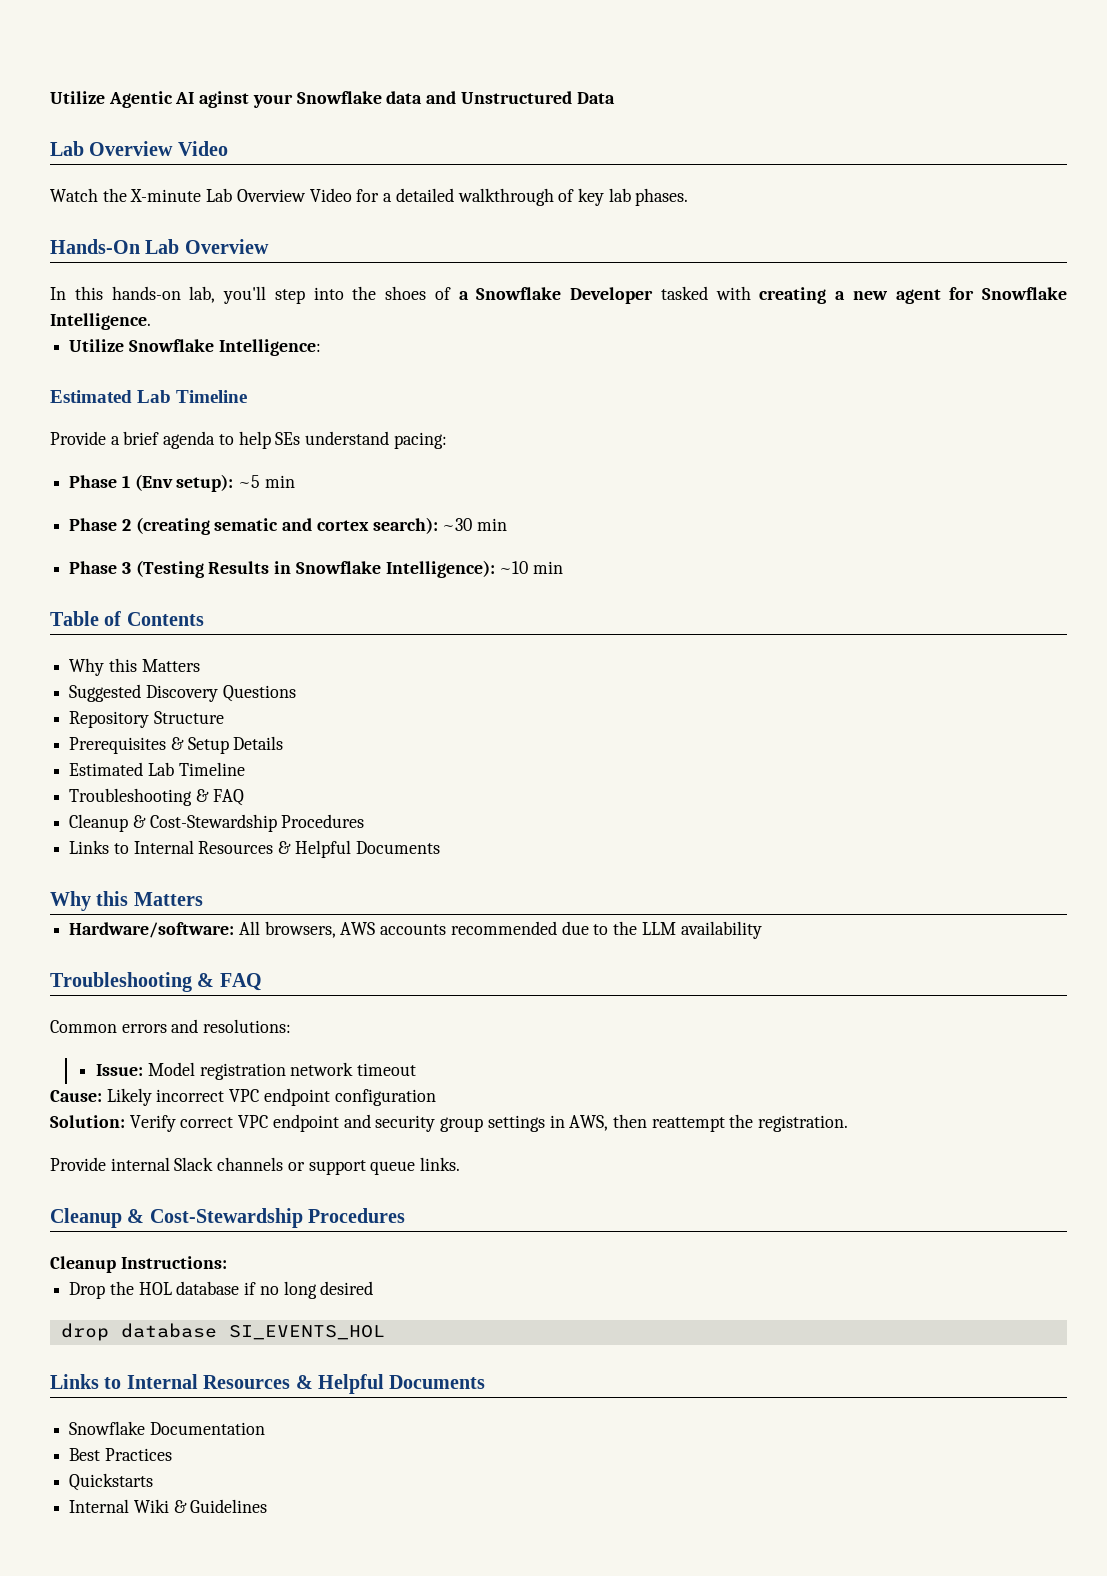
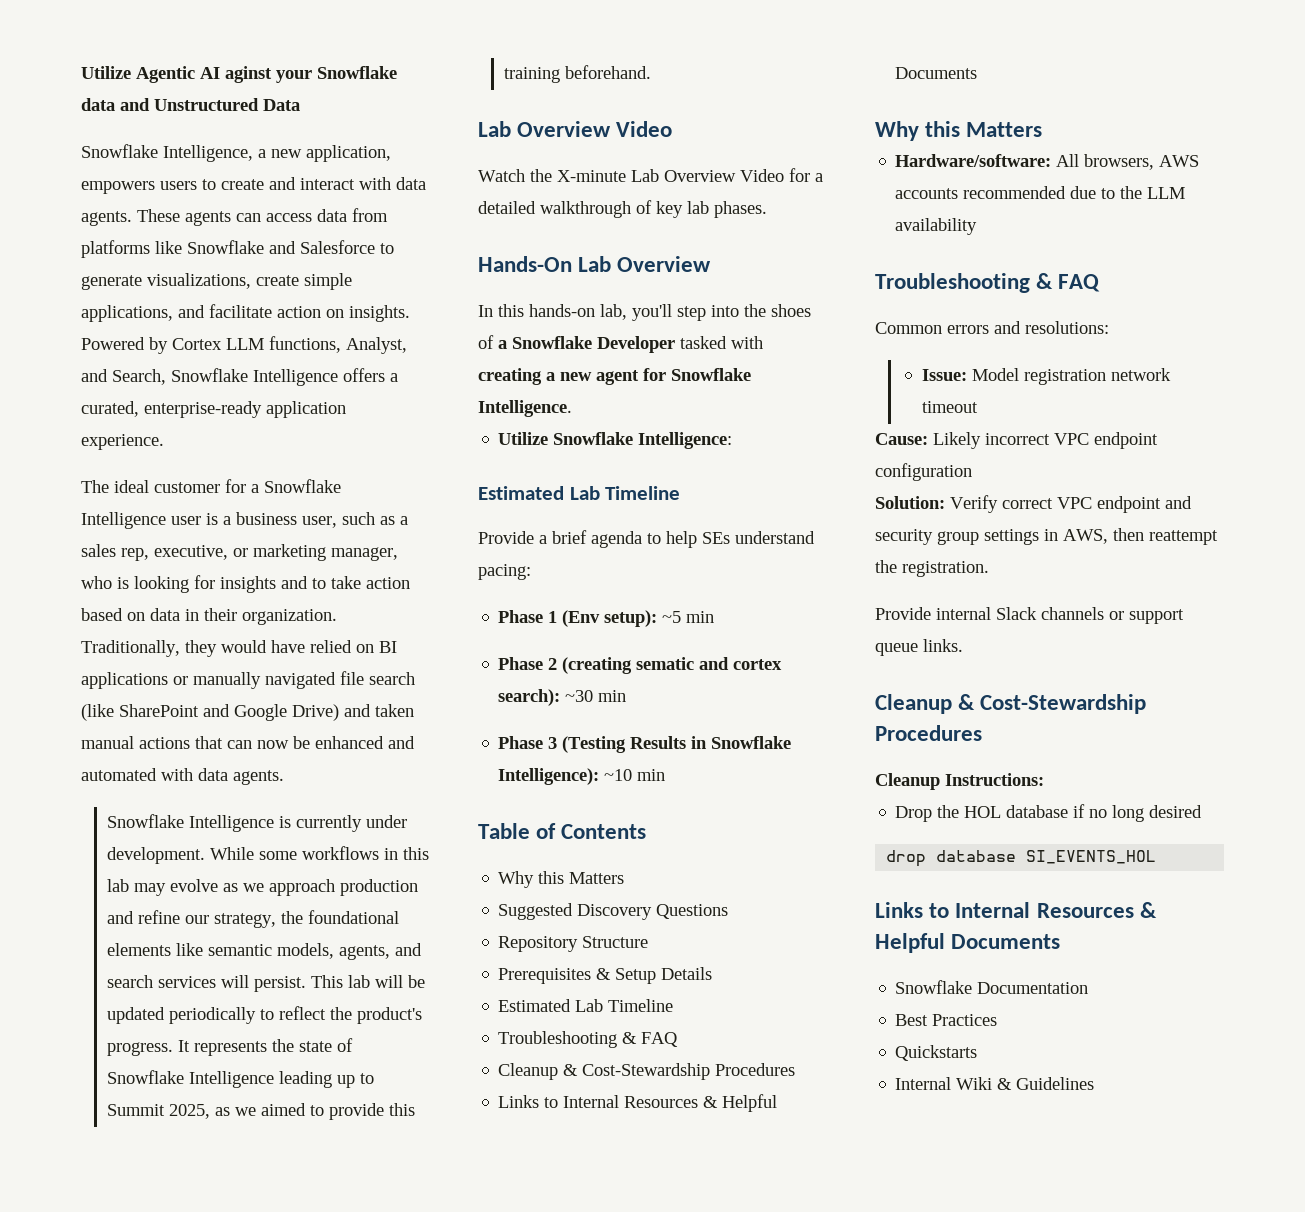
(615, 98) none -> [81,144,391,162] [81,177,426,194] [81,208,388,226] [81,240,394,258] [81,273,352,290] [81,304,410,322] [81,336,407,354] [81,368,398,386] [81,401,346,418] [81,434,164,450] [81,479,341,493] [81,512,408,529] [81,544,398,561] [81,575,410,593] [81,608,337,625] [81,640,397,657] [81,671,415,689] [81,704,414,721] [81,736,415,749] [81,768,284,785] [107,814,408,832] [107,846,430,864] [107,879,419,896] [107,910,400,928] [107,943,423,960] [107,975,426,992] [107,1006,423,1024] [107,1038,354,1056] [107,1070,375,1088] [107,1103,416,1120] [504,65,652,83] // Snowflake Intelligence, a new application, empowers users to create and interact with data agents. These agents can access data from platforms like Snowflake and Salesforce to generate visualizations, create simple applications, and facilitate action on insights. Powered by Cortex LLM functions, Analyst, and Search, Snowflake Intelligence offers a curated, enterprise-ready application experience. // The ideal customer for a Snowflake Intelligence user is a business user, such as a sales rep, executive, or marketing manager, who is looking for insights and to take action based on data in their organization. Traditionally, they would have relied on BI applications or manually navigated file search (like SharePoint and Google Drive) and taken manual actions that can now be enhanced and automated with data agents. // Snowflake Intelligence is currently under development. While some workflows in this lab may evolve as we approach production and refine our strategy, the foundational elements like semantic models, agents, and search services will persist. This lab will be updated periodically to reflect the product's progress. It represents the state of Snowflake Intelligence leading up to Summit 2025, as we aimed to provide this training beforehand.

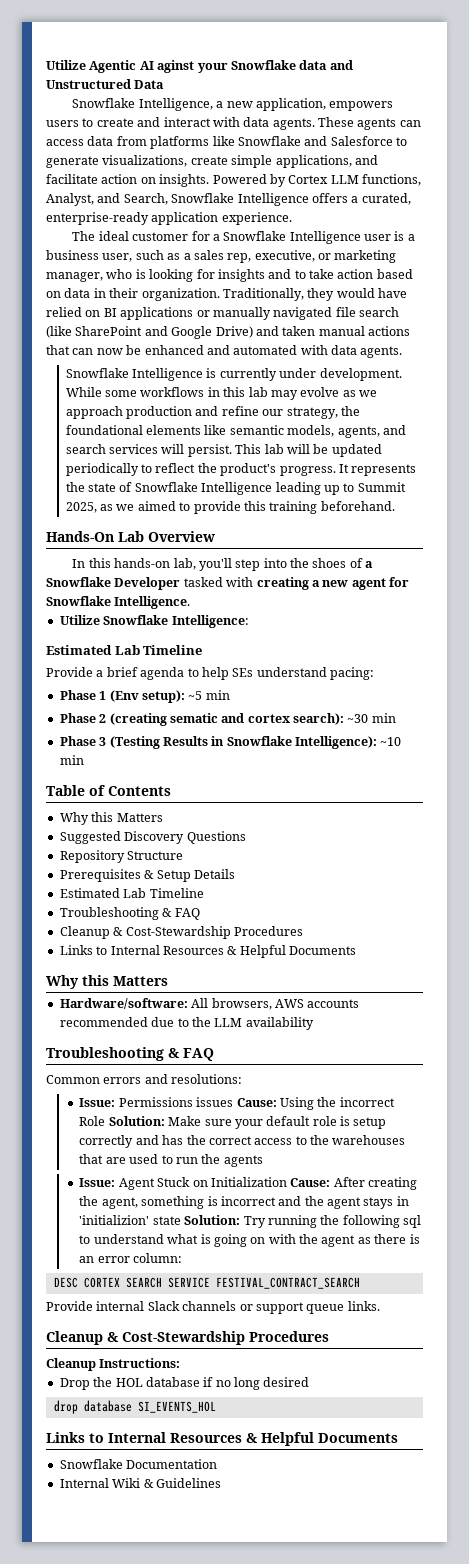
[478,121,673,137] [478,168,823,182] [478,200,767,218] // Lab Overview Video // Watch the X-minute Lab Overview Video for a detailed walkthrough of key lab phases. -> (395, 506) none
[971,368,1171,385] [921,401,978,413] [875,432,1158,449] [875,463,972,481] [875,495,1192,513] [875,528,1218,545] [875,560,989,577] Model registration network timeout // Cause: Likely incorrect VPC endpoint configuration // Solution: Verify correct VPC endpoint and security group settings in AWS, then reattempt the registration. -> [118,1097,395,1110] [79,1116,387,1129] [79,1135,406,1148] [79,1154,263,1167] [79,1177,418,1190] [79,1196,409,1209] [79,1215,422,1228] [79,1234,420,1247] [79,1253,183,1263] [53,1277,360,1289] Permissions issues Cause: Using the incorrect Role Solution: Make sure your default role is setup correctly and has the correct access to the warehouses that are used to run the agents // Issue: Agent Stuck on Initialization Cause: After creating the agent, something is incorrect and the agent stays in 'initializion' state Solution: Try running the following sql to understand what is going on with the agent as there is an error column: // DESC CORTEX SEARCH SERVICE FESTIVAL_CONTRACT_SEARCH
[895,1014,998,1026] [895,1045,978,1061] // Best Practices // Quickstarts -> (218, 1464) none

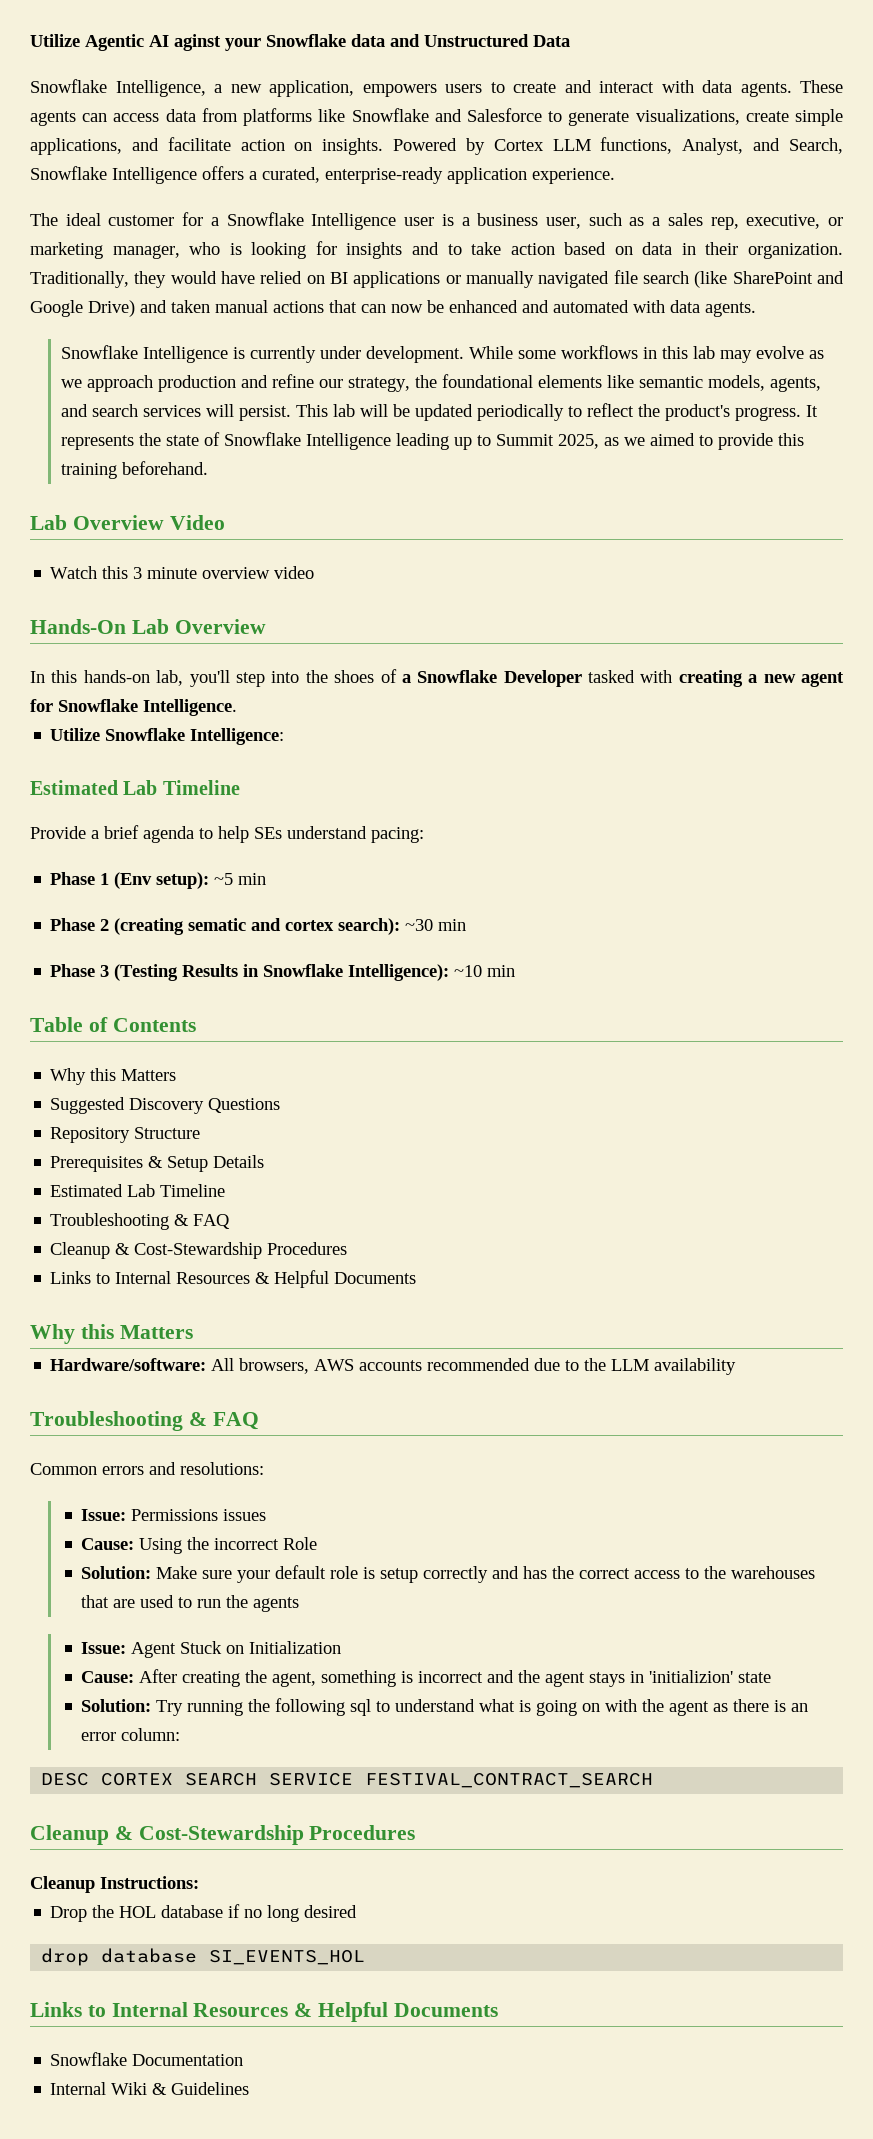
(395, 506) none -> [30,515,225,530] [50,566,315,579] // Lab Overview Video // Watch this 3 minute overview video
(234, 1102) none -> (267, 1515) //
(106, 1121) none -> (318, 1543) //
(287, 1182) none -> (342, 1647) //
(181, 1220) none -> (772, 1677) //
[46,1301,380,1314] // Provide internal Slack channels or support queue links. -> (654, 1780) none

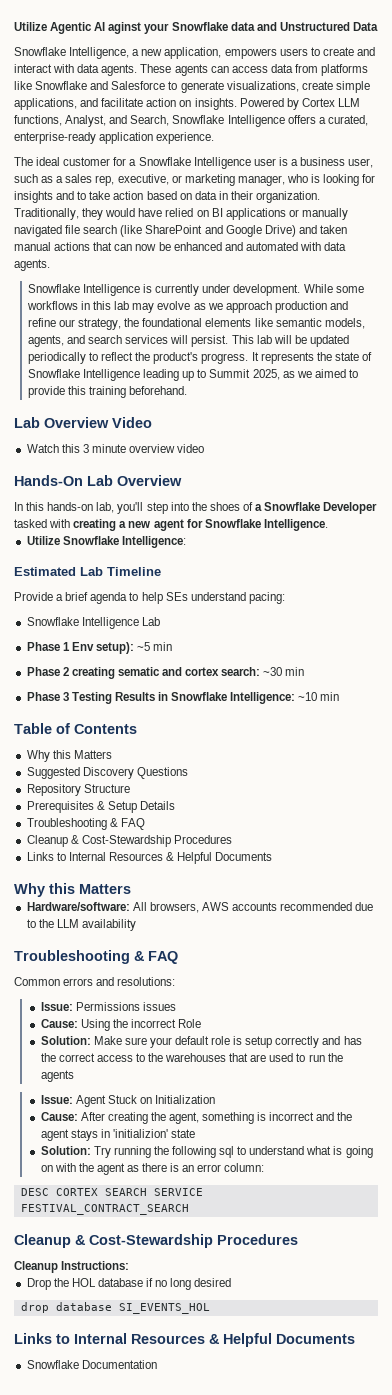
(424, 835) none -> [26,617,160,629] // Snowflake Intelligence Lab
[114,872,153,889] (Env -> [71,642,94,651] Env
[114,918,185,935] (creating -> [71,667,115,679] creating
[338,918,401,935] search): -> [221,667,261,676] search:
[114,964,179,981] (Testing -> [71,692,112,704] Testing
[348,964,450,981] Intelligence): -> [230,692,296,704] Intelligence:
[50,1184,226,1197] // Estimated Lab Timeline -> (175, 805) none
[50,2082,250,2095] // Internal Wiki & Guidelines -> (157, 1364) none

